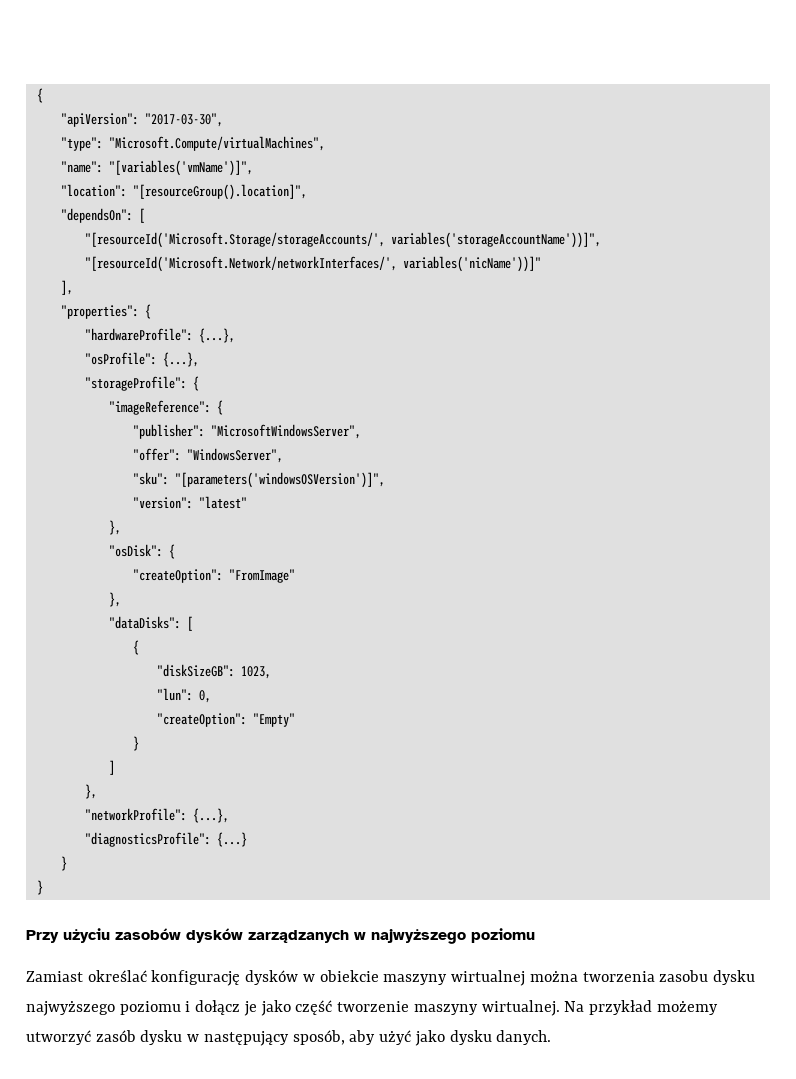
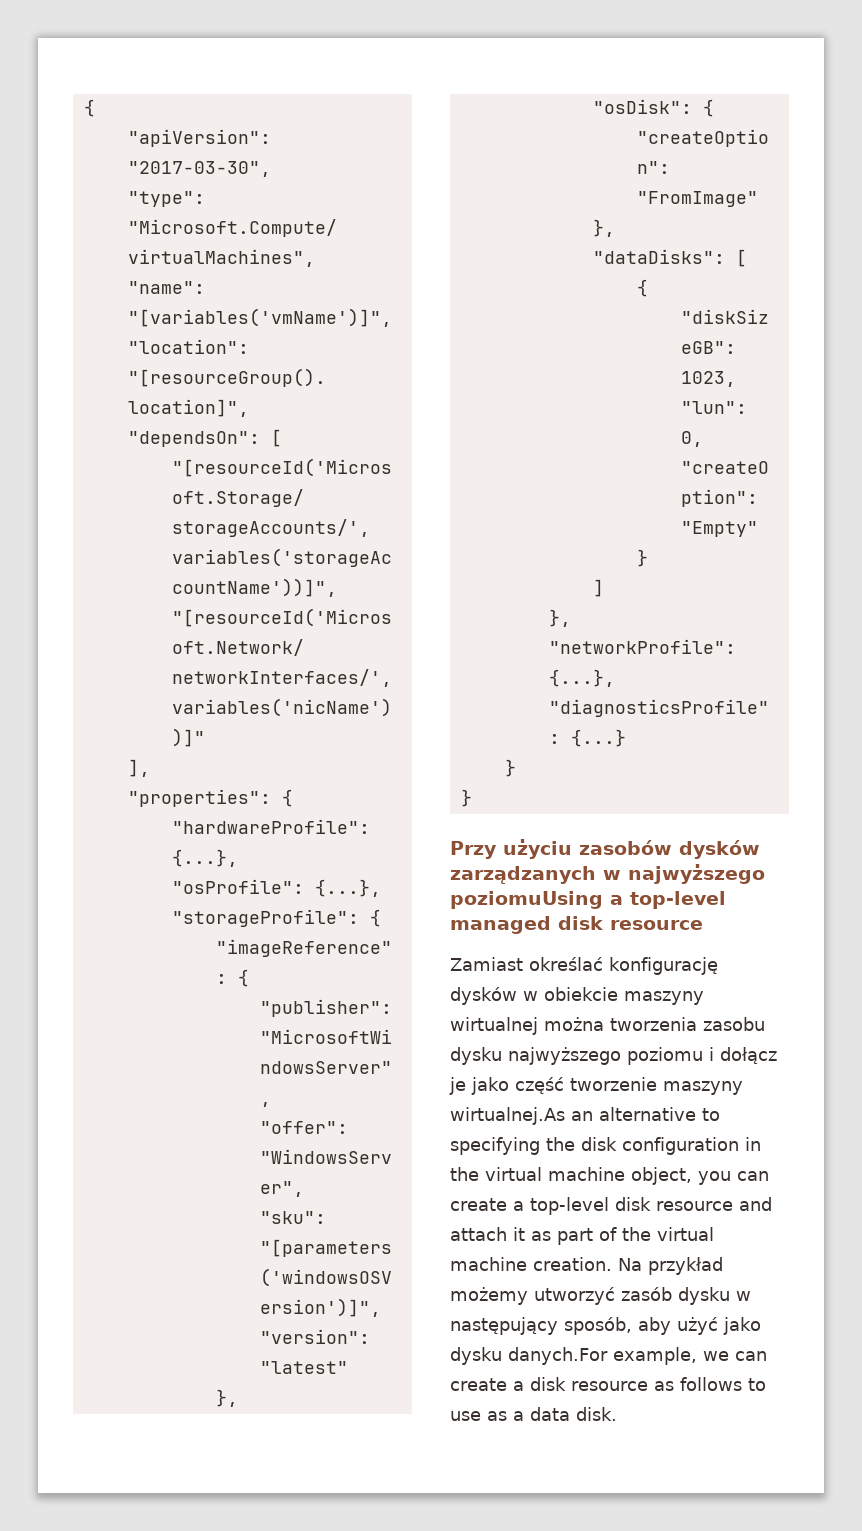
[471,928,535,943] poziomu -> [450,891,726,909] [450,916,703,934] poziomuUsing a top-level managed disk resource
[481,1000,560,1016] wirtualnej. -> [450,1107,720,1125] [450,1137,761,1155] [450,1167,769,1185] [450,1197,772,1215] [450,1227,714,1245] [450,1257,612,1271] wirtualnej.As an alternative to specifying the disk configuration in the virtual machine object, you can create a top-level disk resource and attach it as part of the virtual machine creation.
[496,1030,552,1045] danych. -> [508,1347,767,1365] [450,1377,766,1391] [450,1407,617,1421] danych.For example, we can create a disk resource as follows to use as a data disk.

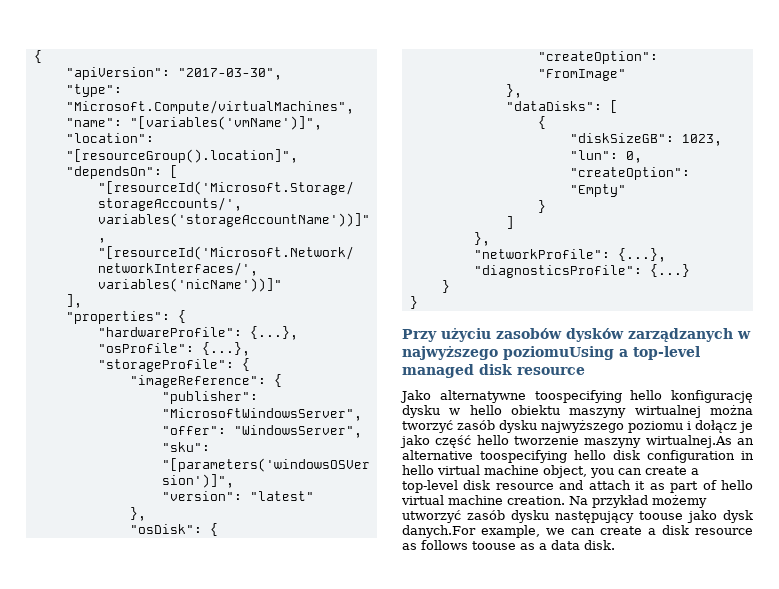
[450,957,718,975] [450,987,618,1005] Zamiast określać konfigurację dysków w obiekcie -> [400,390,753,403] [402,405,560,418] Jako alternatywne toospecifying hello konfigurację dysku w hello obiektu
[610,1017,765,1031] tworzenia zasobu -> [402,420,495,433] tworzyć zasób
(564, 1085) none -> [476,435,509,445] hello
[702,1108,720,1121] [450,1137,575,1155] to specifying the -> [480,450,606,463] toospecifying hello
[450,1167,479,1181] the -> [402,465,434,475] hello
[622,1227,651,1241] the -> [721,480,754,490] hello
[736,1291,751,1301] [450,1317,761,1335] [450,1347,502,1365] w następujący sposób, aby użyć jako dysku -> [555,510,753,523] następujący toouse jako dysk
[748,1378,766,1391] [450,1411,481,1421] to use -> [472,541,516,550] toouse

